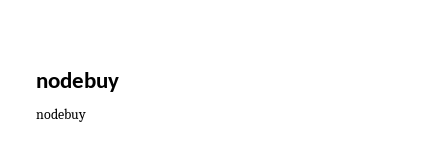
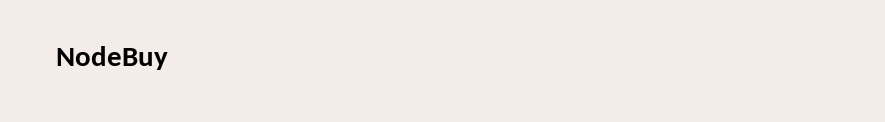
[36,72,119,92] [36,108,86,122] nodebuy // nodebuy -> [56,46,168,70] NodeBuy

